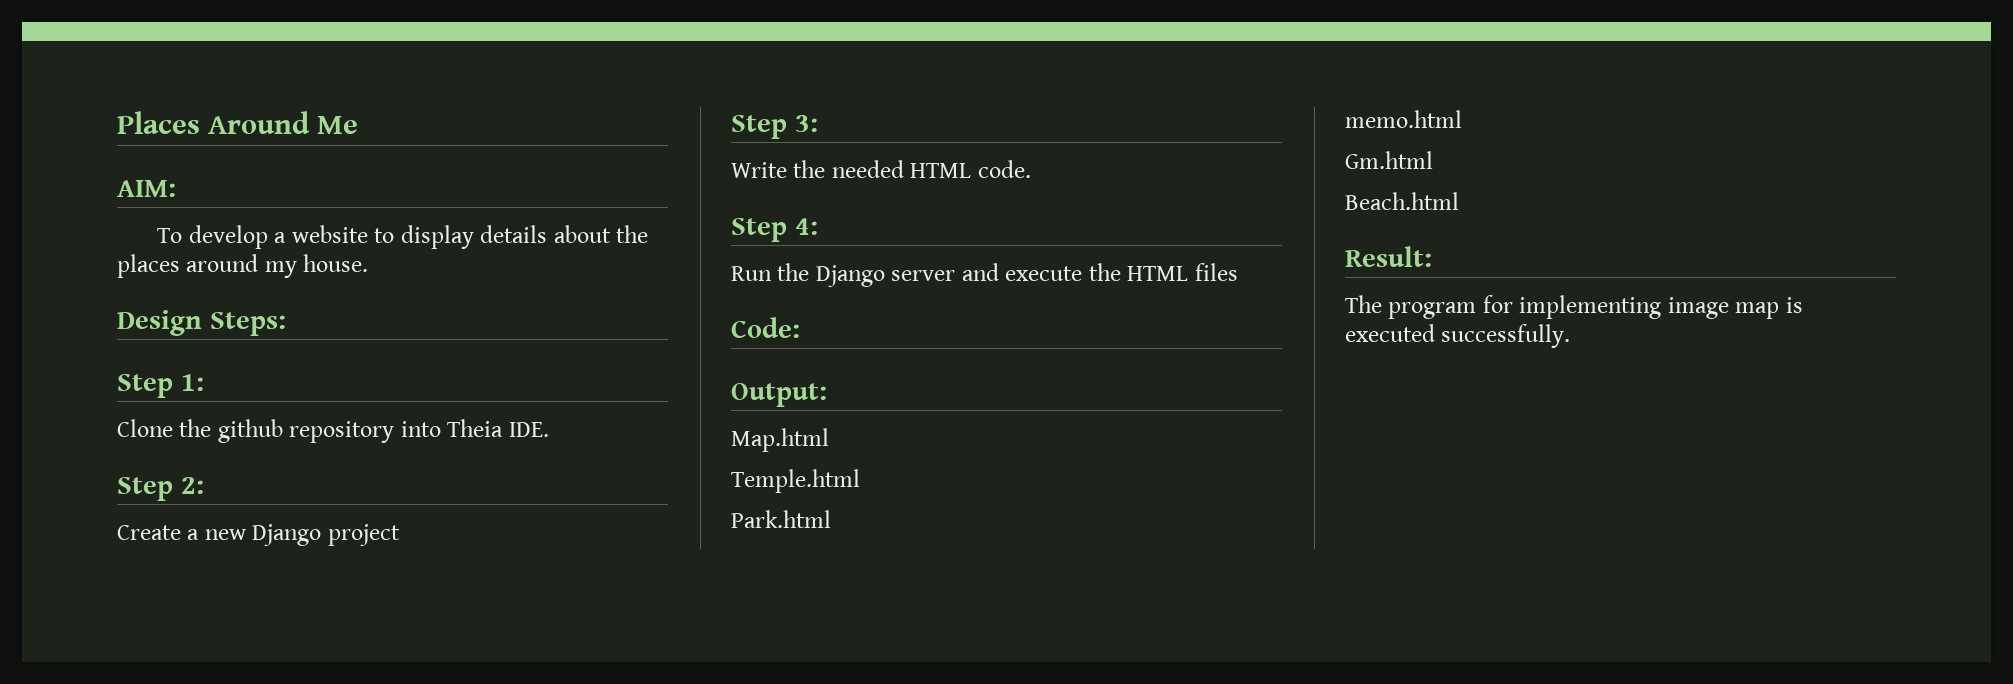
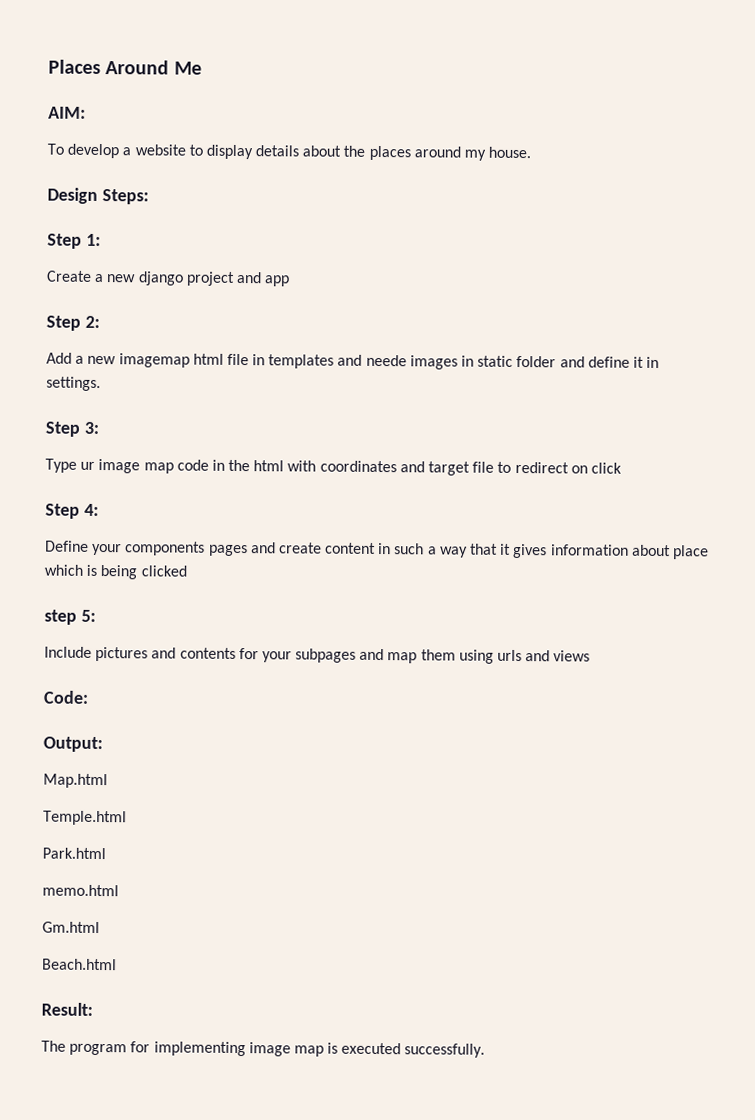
[117,419,549,443] Clone the github repository into Theia IDE. -> [46,270,291,287] Create a new django project and app
[117,524,400,546] [731,115,818,139] [731,160,1031,178] [731,218,818,242] [731,263,1238,287] Create a new Django project // Step 3: // Write the needed HTML code. // Step 4: // Run the Django server and execute the HTML files -> [46,352,660,370] [46,376,101,392] [45,421,99,437] [45,458,622,476] [45,503,99,519] [45,540,709,560] [44,564,187,580] [44,609,96,625] [44,646,591,664] Add a new imagemap html file in templates and neede images in static folder and define it in settings. // Step 3: // Type ur image map code in the html with coordinates and target file to redirect on click // Step 4: // Define your components pages and create content in such a way that it gives information about place which is being clicked // step 5: // Include pictures and contents for your subpages and map them using urls and views

